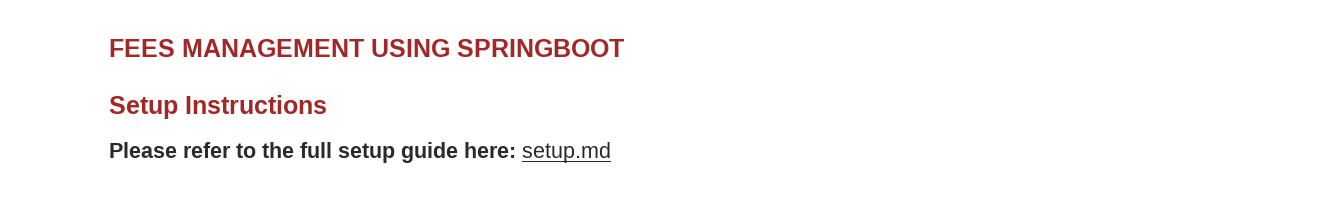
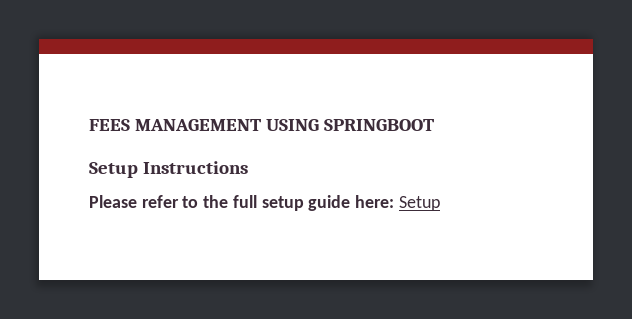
[522,142,611,163] setup.md -> [398,196,440,211] Setup

